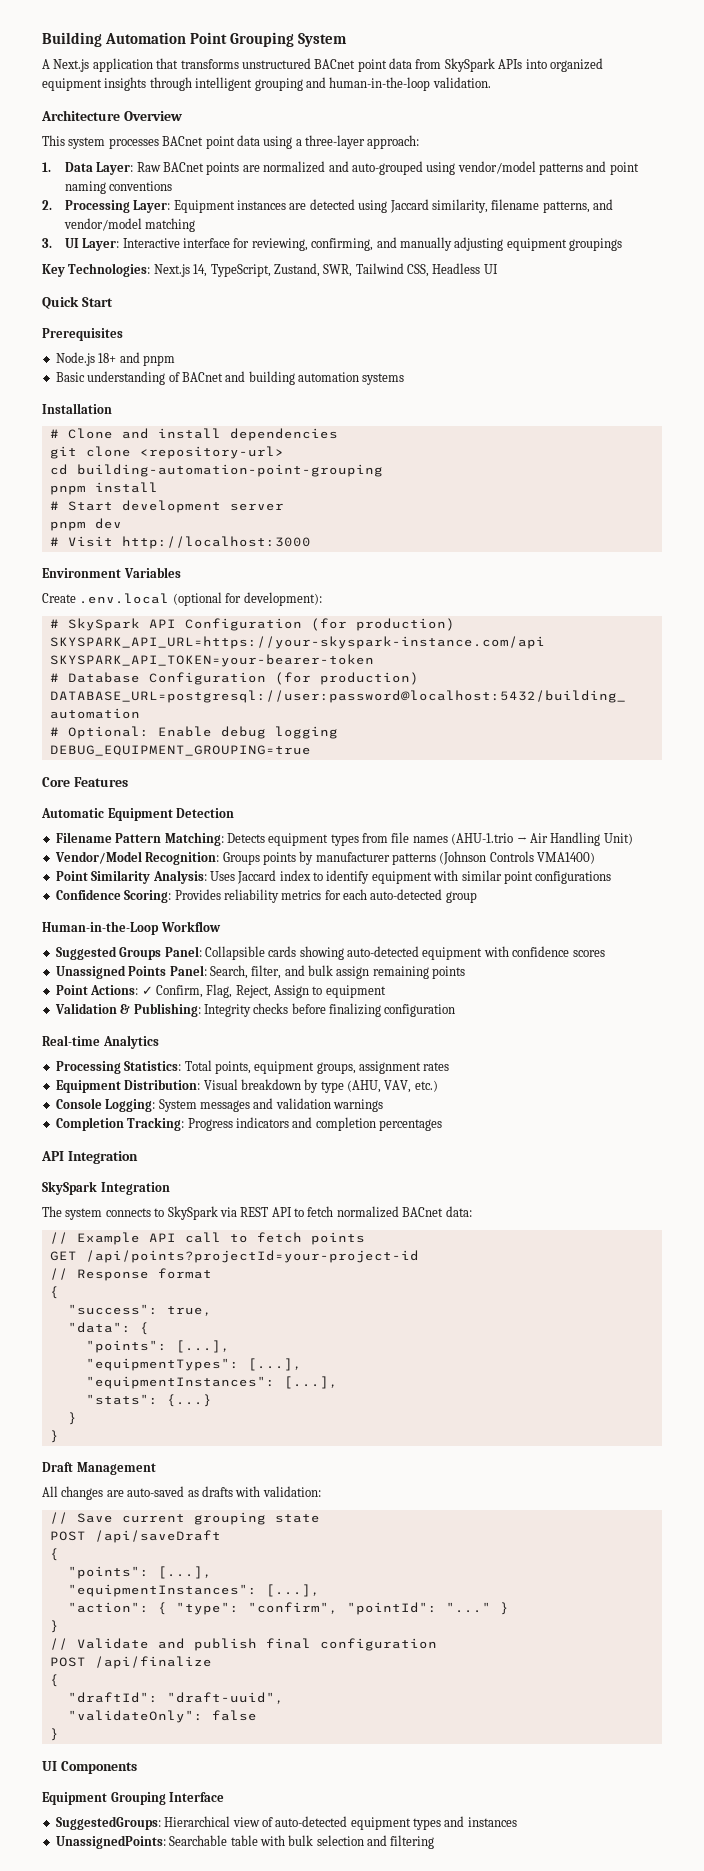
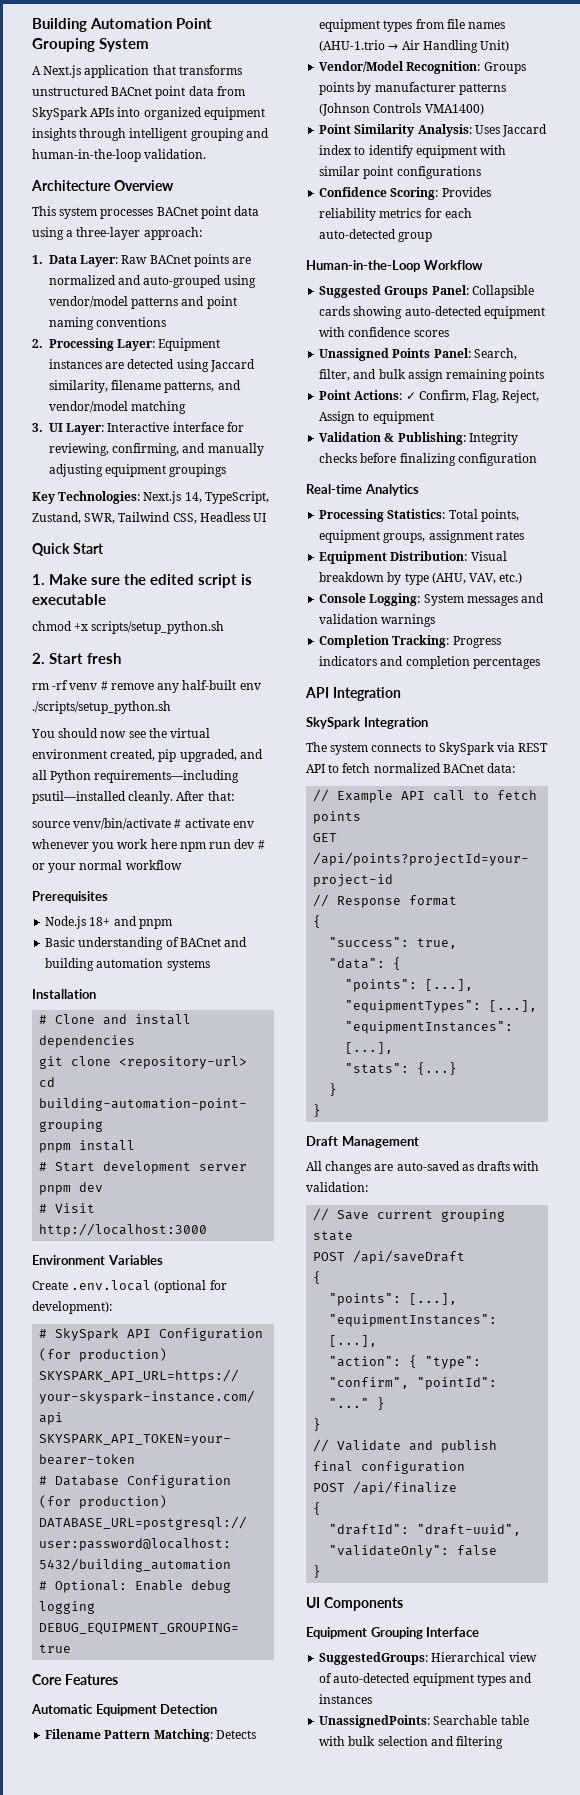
(113, 302) none -> [32,574,253,588] [32,594,106,605] [32,621,225,634] [32,653,122,664] [32,680,261,693] [32,701,171,714] [31,728,211,738] [32,749,263,762] [32,770,240,783] [32,791,234,804] [32,818,254,830] [32,839,265,852] [32,860,182,873] // 1. Make sure the edited script is executable // chmod +x scripts/setup_python.sh // 2. Start fresh // rm -rf venv # remove any half-built env ./scripts/setup_python.sh // You should now see the virtual environment created, pip upgraded, and all Python requirements—including psutil—installed cleanly. After that: // source venv/bin/activate # activate env whenever you work here npm run dev # or your normal workflow

